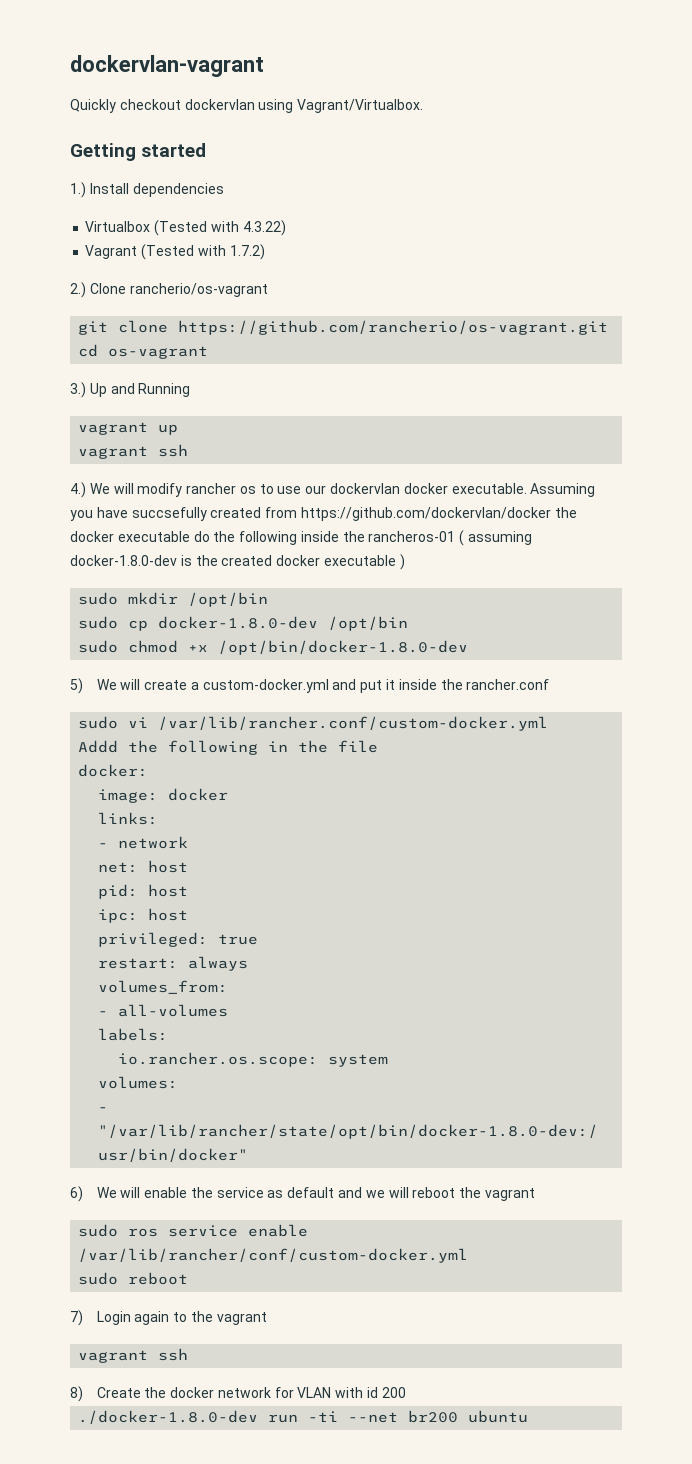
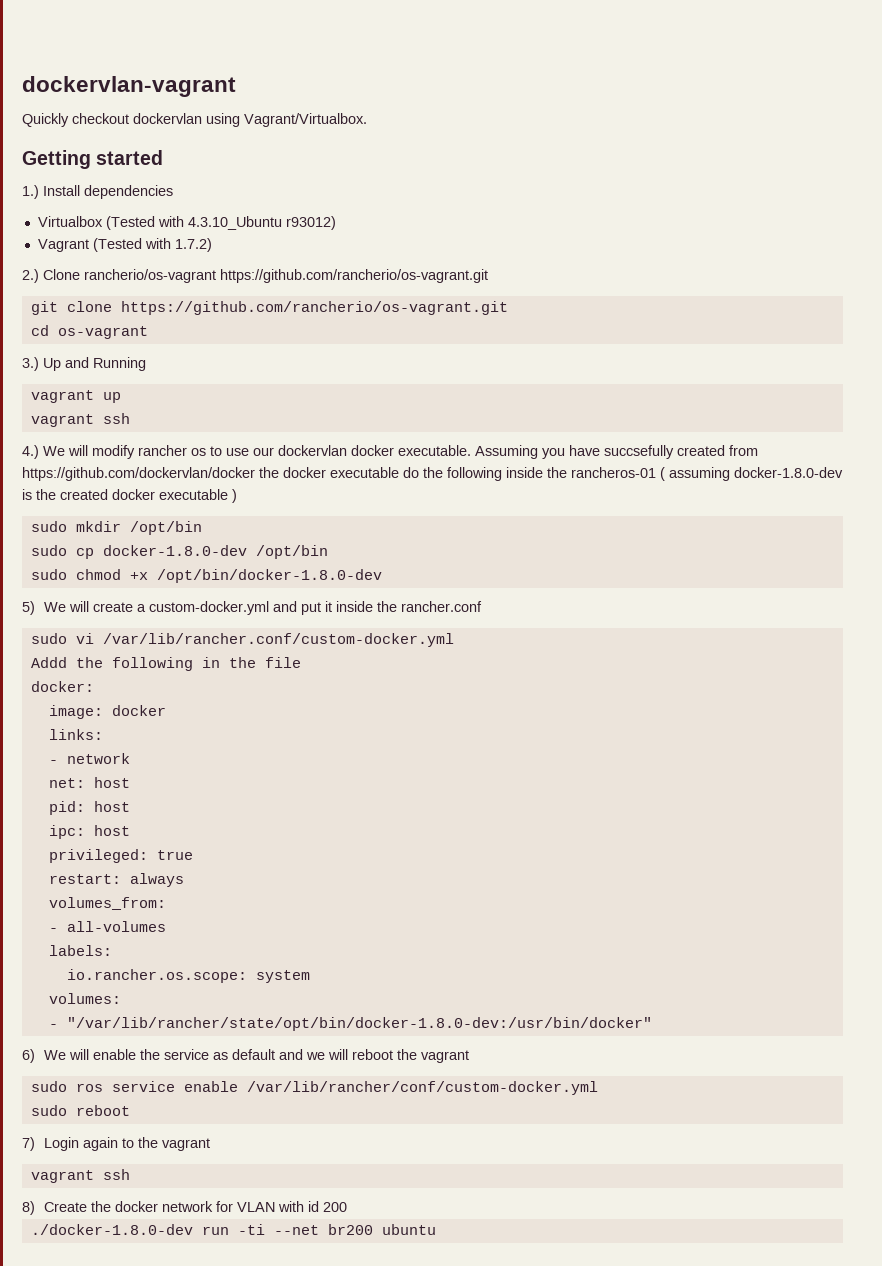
[242,220,286,236] 4.3.22) -> [187,216,336,230] 4.3.10_Ubuntu r93012)
(268, 290) none -> [220,269,488,283] https://github.com/rancherio/os-vagrant.git

